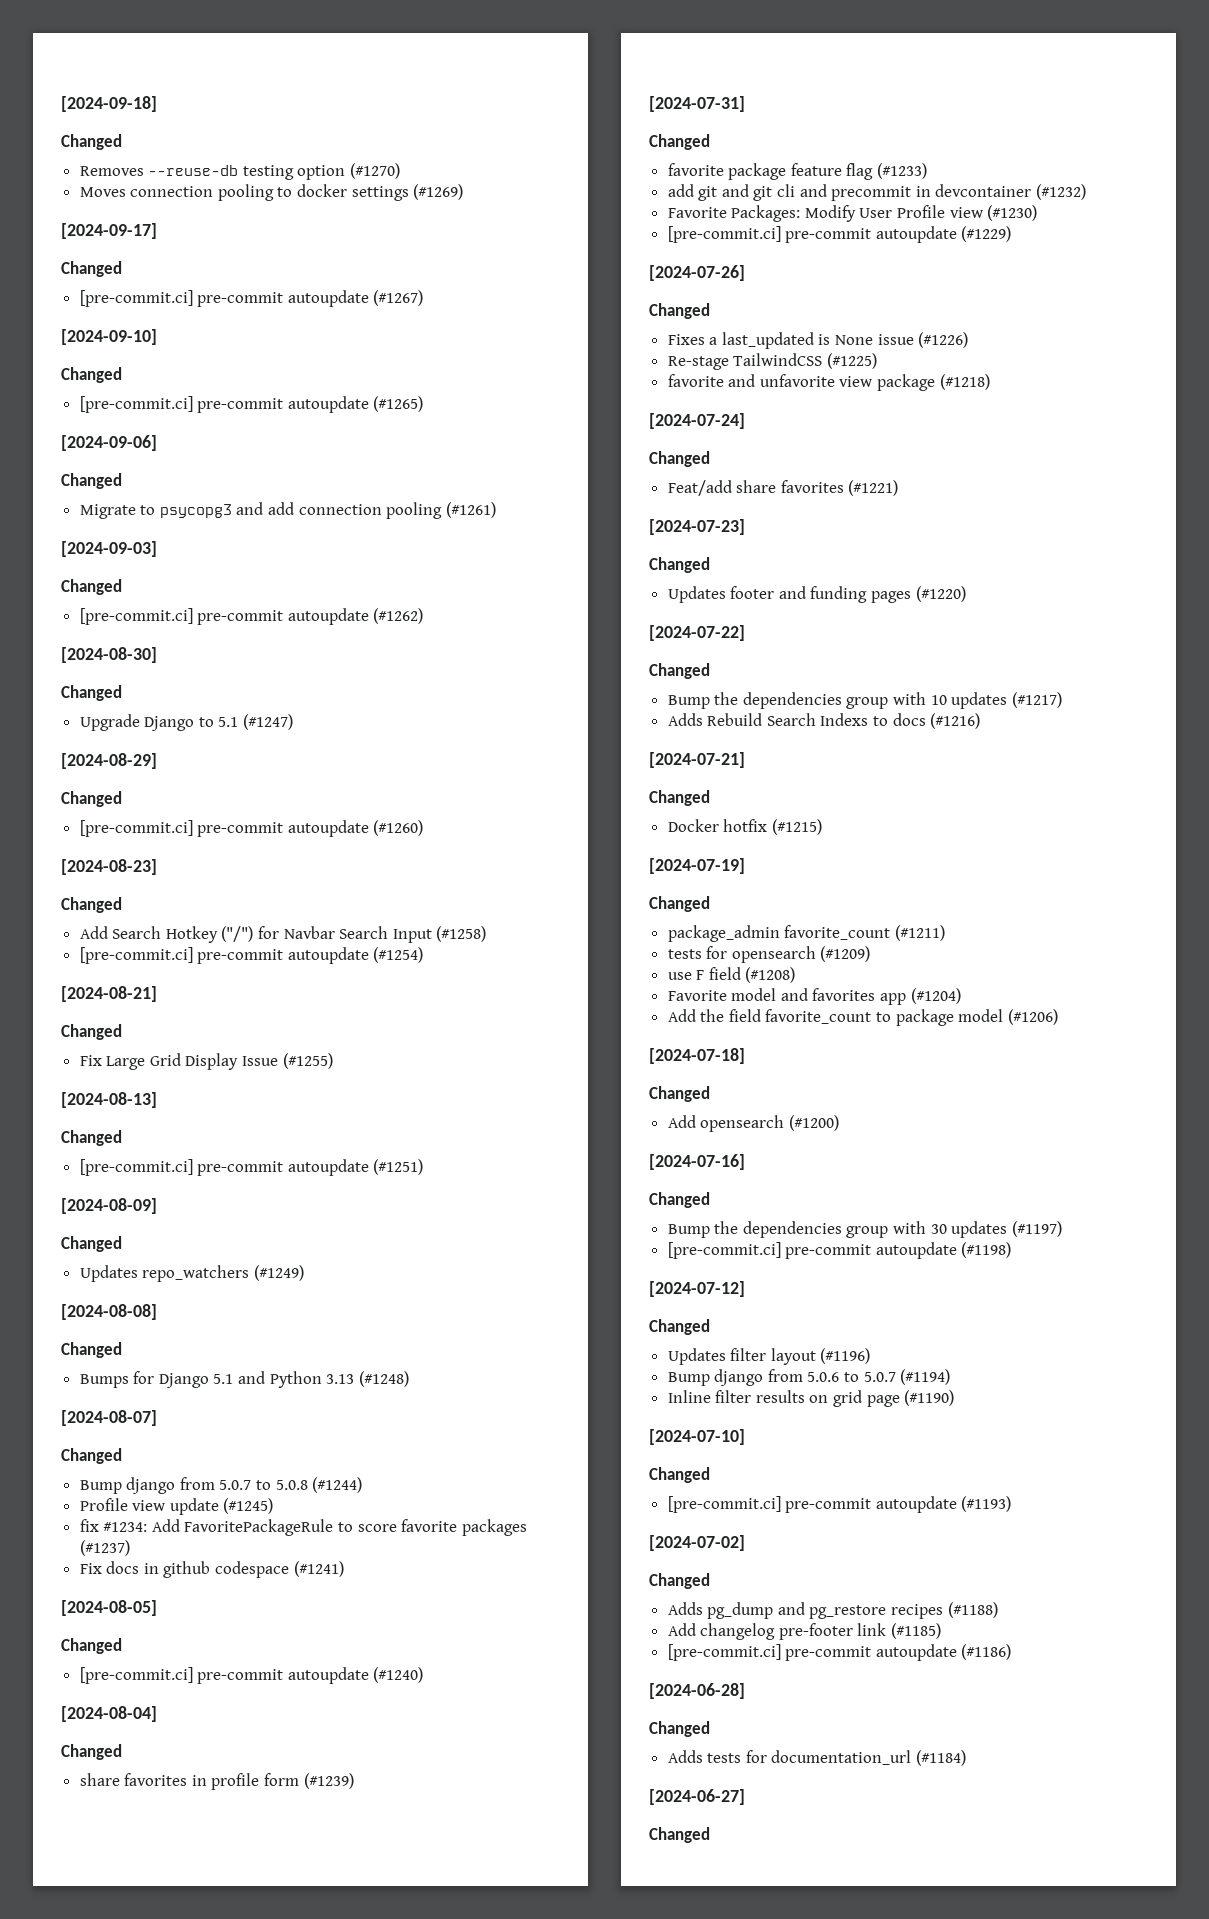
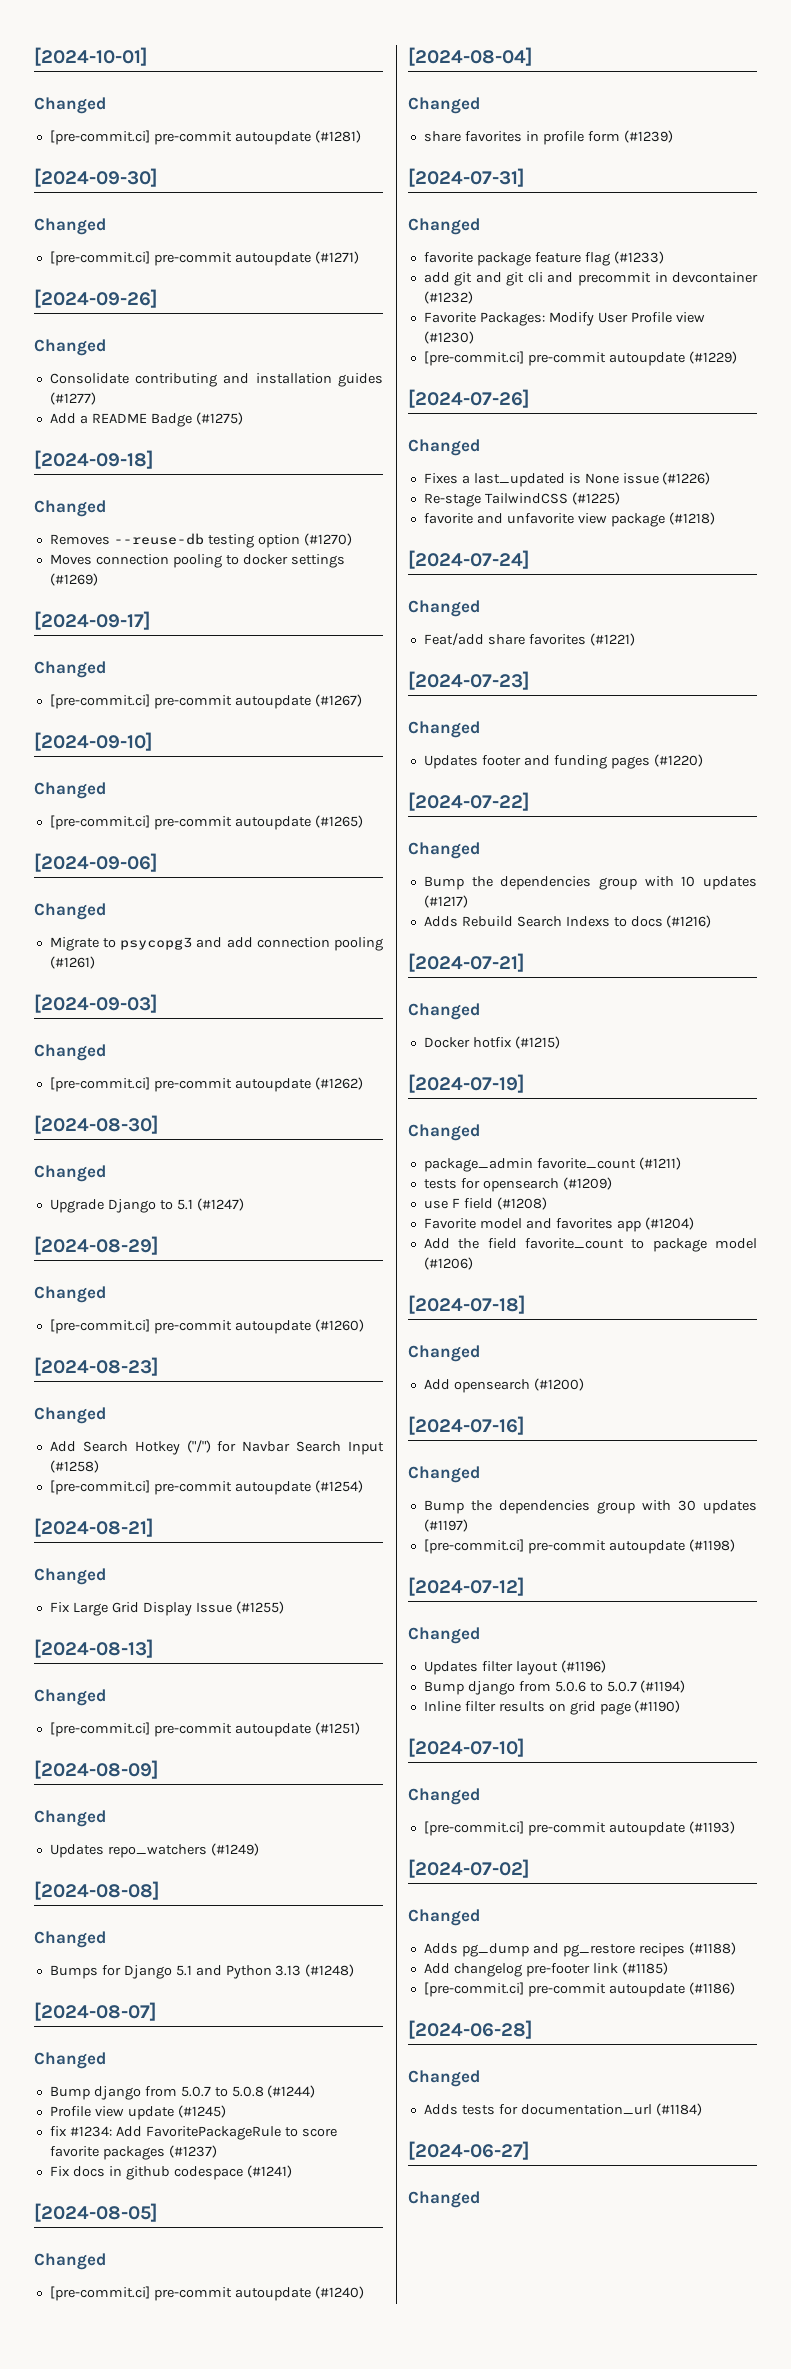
(61, 104) none -> [34,47,148,66] [34,97,106,114] [49,130,361,145] [34,168,158,187] [34,218,106,235] [49,251,359,266] [34,289,158,308] [34,339,106,356] [49,373,383,387] [49,392,96,405] [49,412,243,427] [2024-10-01] // Changed // [pre-commit.ci] pre-commit autoupdate (#1281) // [2024-09-30] // Changed // [pre-commit.ci] pre-commit autoupdate (#1271) // [2024-09-26] // Changed // Consolidate contributing and installation guides (#1277) // Add a README Badge (#1275) //

